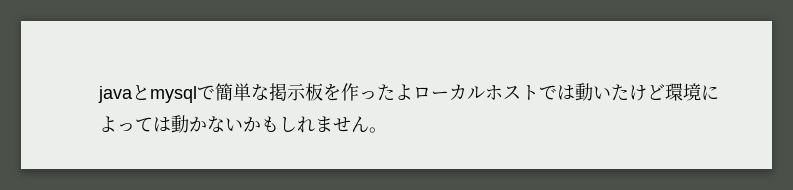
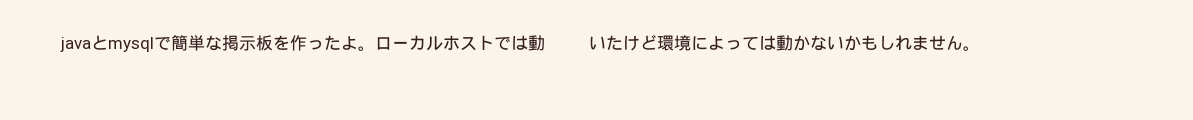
(413, 92) none -> [358,46,376,51] 。

